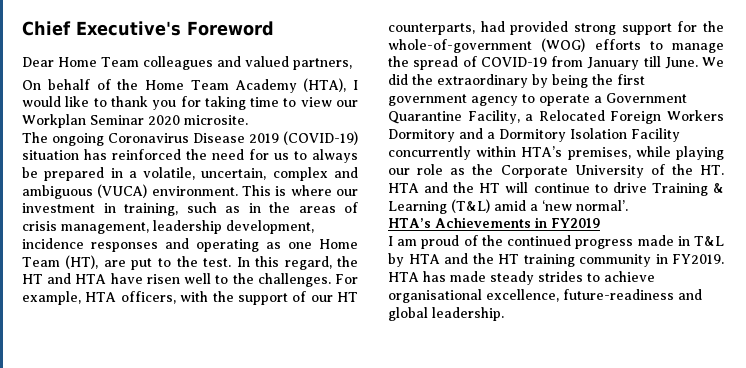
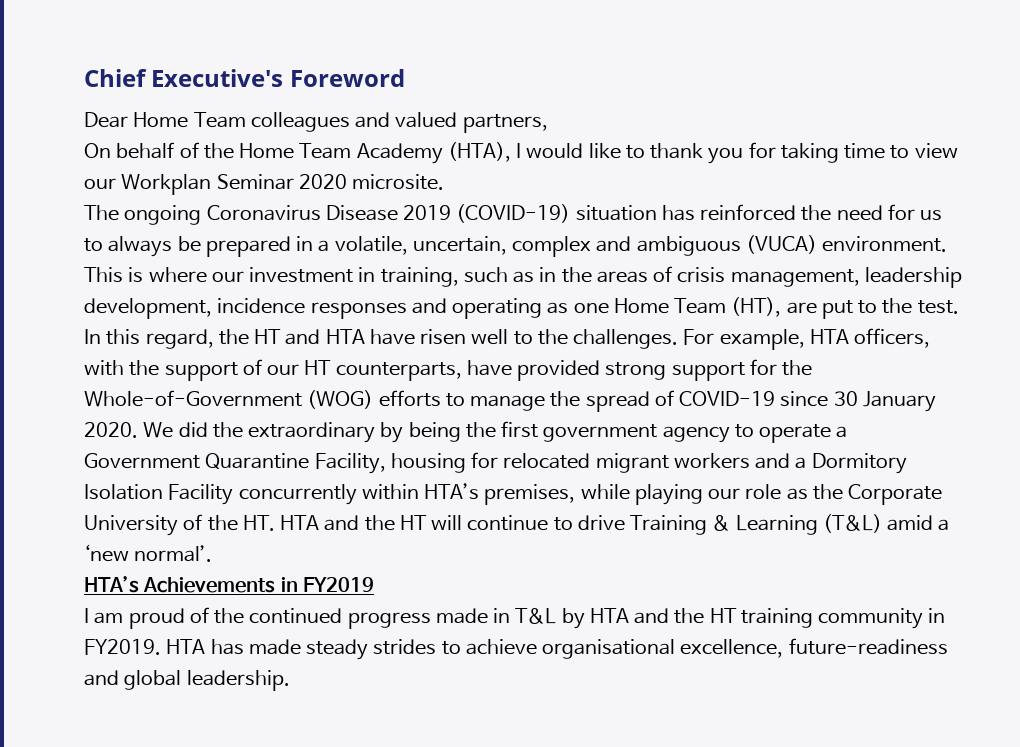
[480,21,505,32] had -> [466,360,512,376] have
[388,39,532,53] whole-of-government -> [84,390,302,407] Whole-of-Government
[551,56,698,70] from January till June. -> [780,391,936,412] [84,422,138,438] since 30 January 2020.
[525,110,724,124] [388,129,455,142] a Relocated Foreign Workers Dormitory -> [390,452,750,473] housing for relocated migrant workers

